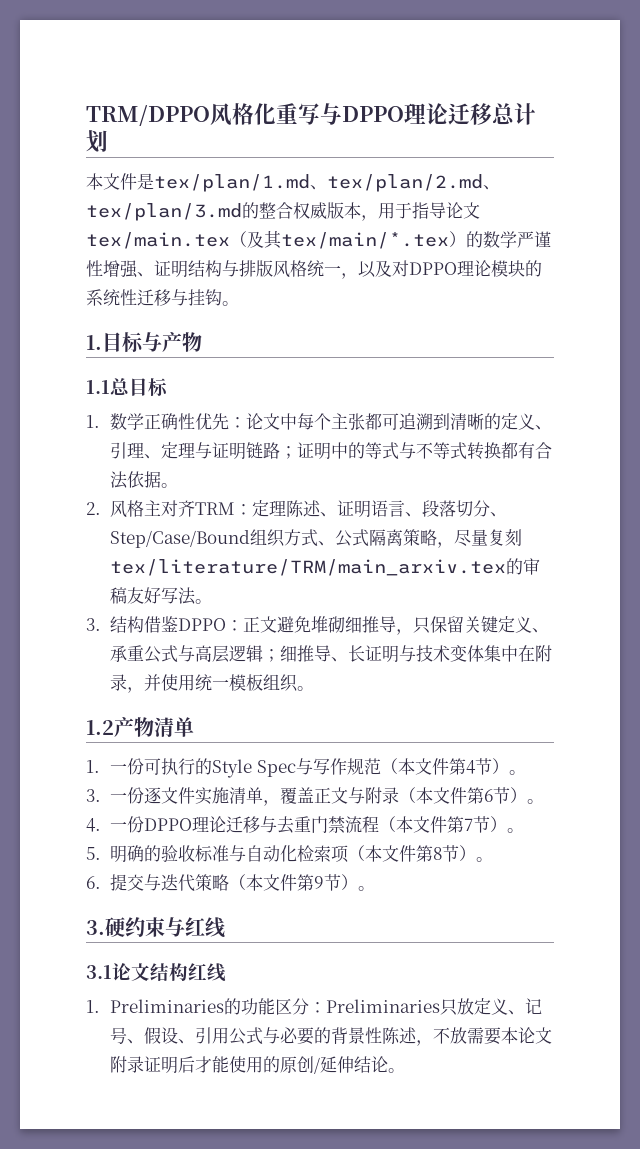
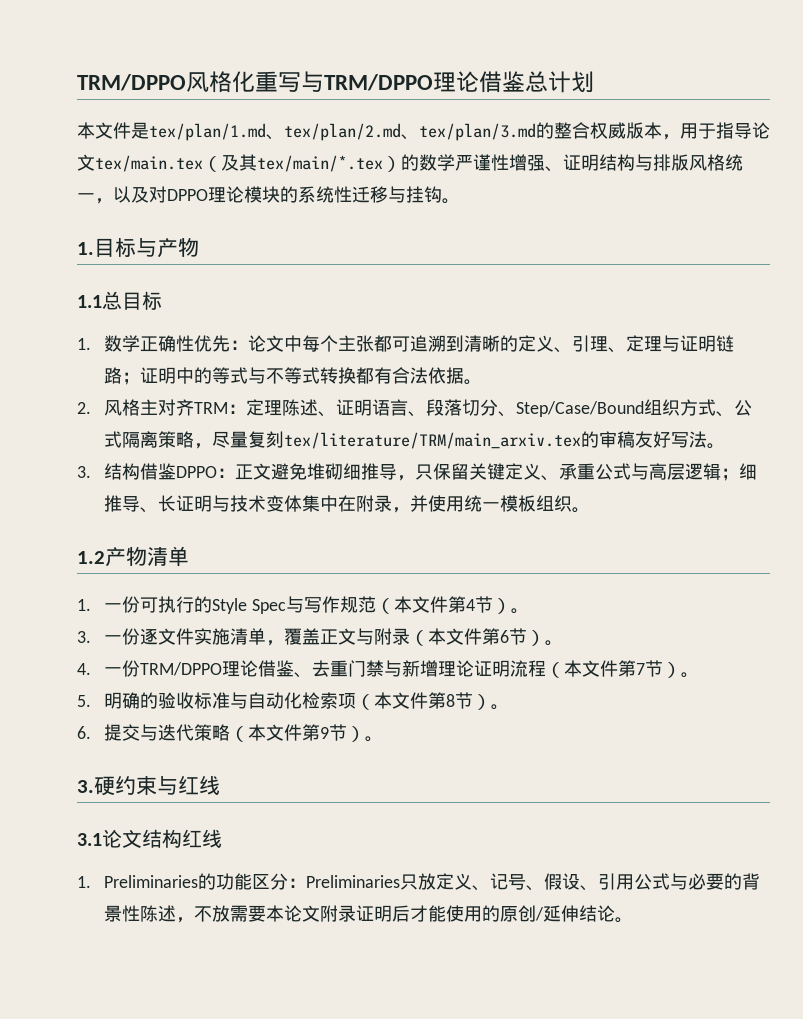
[342,103,492,125] DPPO理论迁移 -> [324,71,525,93] TRM/DPPO理论借鉴
[144,816,346,834] DPPO理论迁移与去重门禁 -> [140,660,511,678] TRM/DPPO理论借鉴、去重门禁与新增理论证明

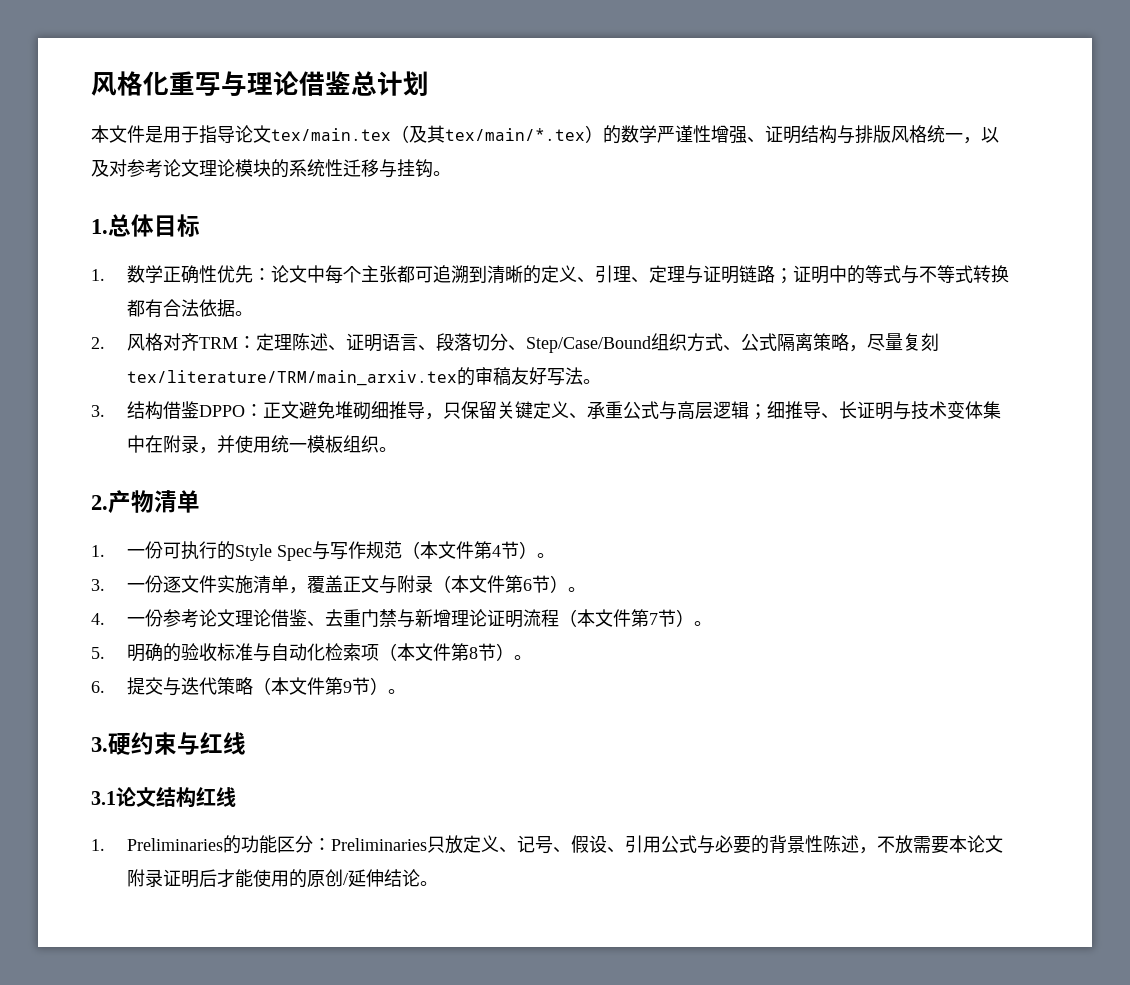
[77,74,186,91] TRM/DPPO -> (91, 84) none
[324,74,433,91] TRM/DPPO -> (247, 83) none
[149,122,680,141] tex/plan/1.md、tex/plan/2.md、tex/plan/3.md的整合权威版本， -> (163, 134) none
[167,189,208,201] DPPO -> [127,159,199,178] 参考论文
[94,238,199,258] [77,291,122,310] 目标与产物 // 1.1总 -> [108,214,154,237] 总体
[140,399,159,415] 主 -> (163, 342) none
[77,551,105,564] 1.2 -> [91,495,108,510] 2.
[140,662,223,676] TRM/DPPO -> [162,609,235,628] 参考论文

